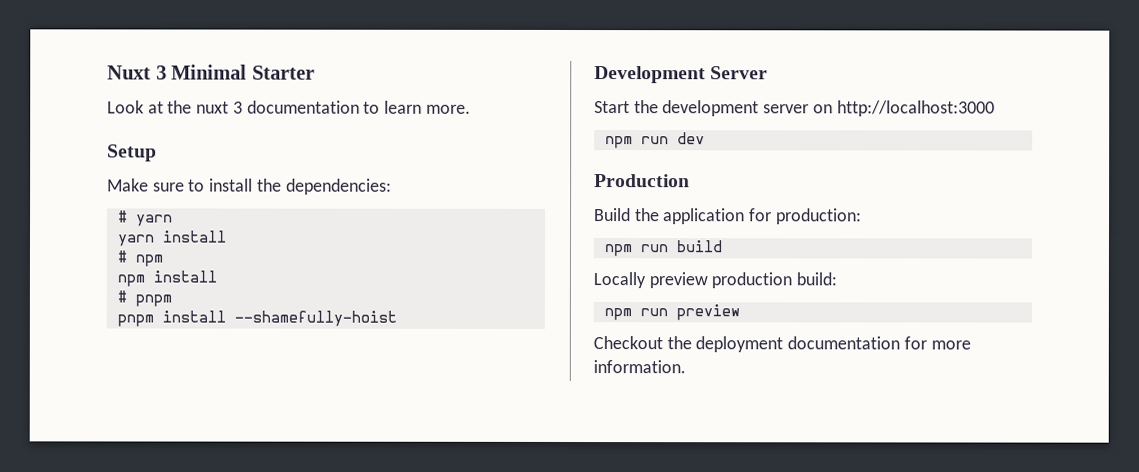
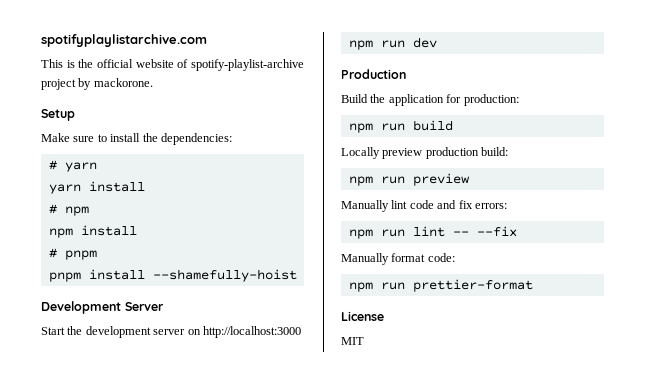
[107,64,315,80] [107,100,471,114] Nuxt 3 Minimal Starter // Look at the nuxt 3 documentation to learn more. -> [41,34,207,47] [41,59,304,71] [41,78,153,90] spotifyplaylistarchive.com // This is the official website of spotify-playlist-archive project by mackorone.
[593,336,971,353] [593,360,686,374] Checkout the deployment documentation for more information. -> [341,200,507,212] [348,226,517,239] [341,253,455,265] [348,279,533,292] [341,311,384,321] [341,337,364,345] Manually lint code and fix errors: // npm run lint -- --fix // Manually format code: // npm run prettier-format // License // MIT

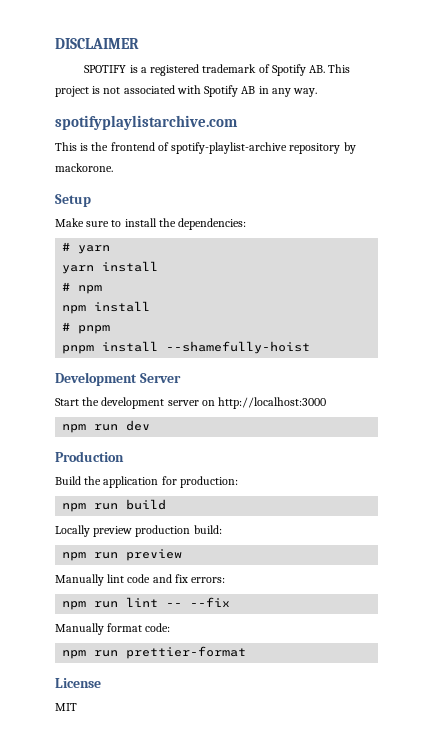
(41, 40) none -> [55,38,139,49] [84,64,351,76] [55,85,318,97] DISCLAIMER // SPOTIFY is a registered trademark of Spotify AB. This project is not associated with Spotify AB in any way. //
[97,59,174,68] official website -> [110,142,155,151] frontend
[41,79,76,90] project -> [289,143,341,154] repository

